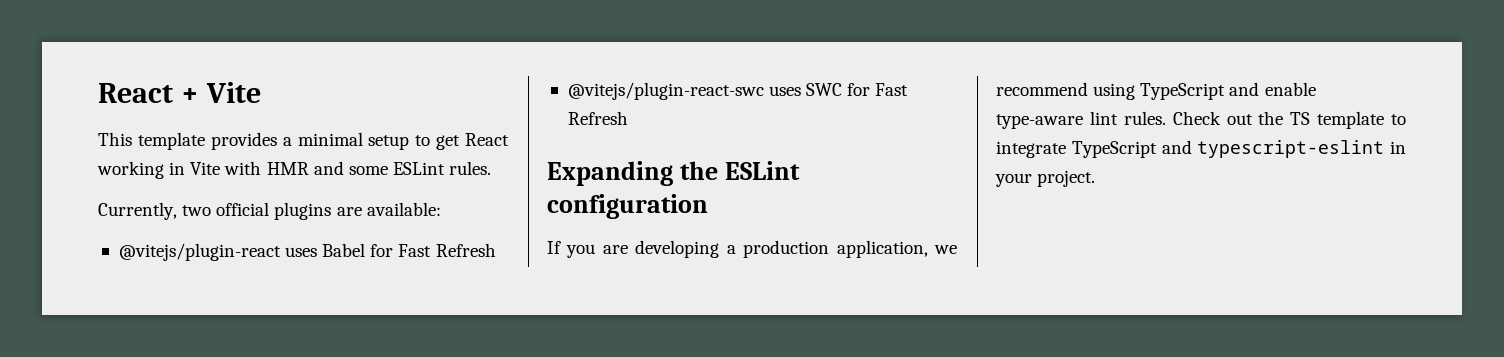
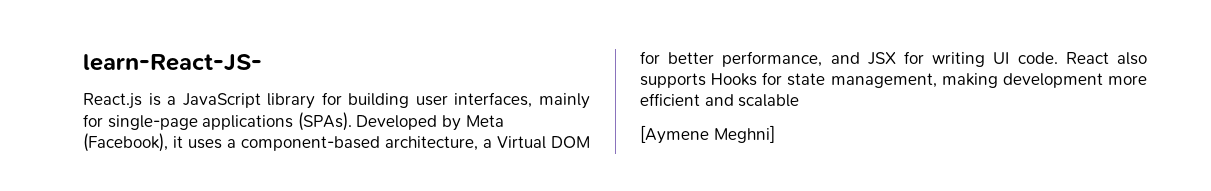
[98,82,261,103] [98,132,509,150] [97,161,492,179] [98,202,441,220] [118,243,496,261] [567,82,909,100] [567,111,628,125] [547,161,800,186] [547,194,708,219] [547,240,957,258] [996,82,1316,100] [996,111,1406,129] [996,140,1406,158] [995,170,1096,187] React + Vite // This template provides a minimal setup to get React working in Vite with HMR and some ESLint rules. // Currently, two official plugins are available: // @vitejs/plugin-react uses Babel for Fast Refresh // @vitejs/plugin-react-swc uses SWC for Fast Refresh // Expanding the ESLint configuration // If you are developing a production application, we recommend using TypeScript and enable type-aware lint rules. Check out the TS template to integrate TypeScript and typescript-eslint in your project. -> [83,54,262,72] [83,92,590,109] [83,112,504,131] [83,133,590,152] [640,51,1147,67] [640,72,1147,88] [640,93,800,107] [640,125,775,144] learn-React-JS- // React.js is a JavaScript library for building user interfaces, mainly for single-page applications (SPAs). Developed by Meta (Facebook), it uses a component-based architecture, a Virtual DOM for better performance, and JSX for writing UI code. React also supports Hooks for state management, making development more efficient and scalable // [Aymene Meghni]

